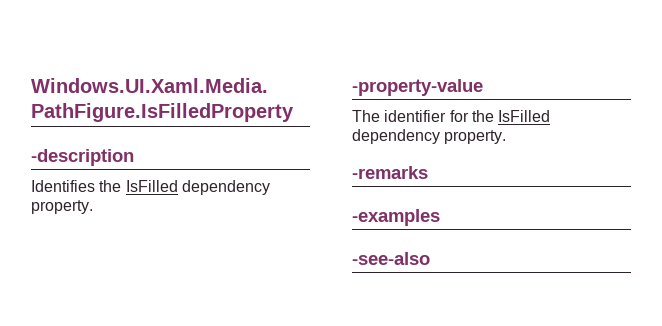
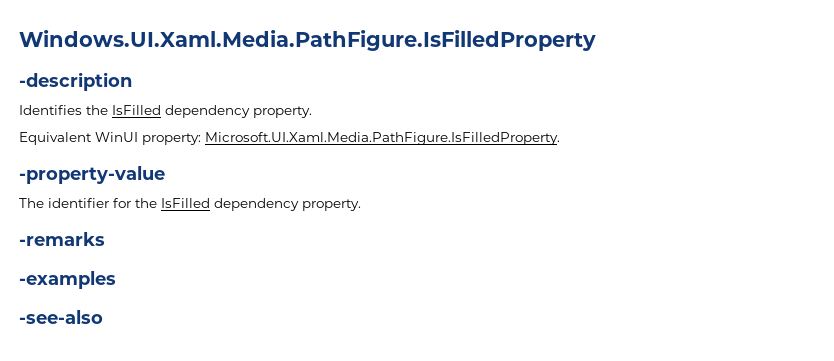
(93, 207) none -> [19,132,560,145] // Equivalent WinUI property: Microsoft.UI.Xaml.Media.PathFigure.IsFilledProperty.

